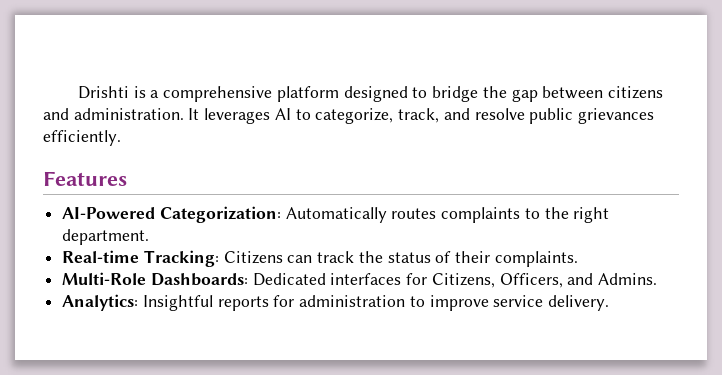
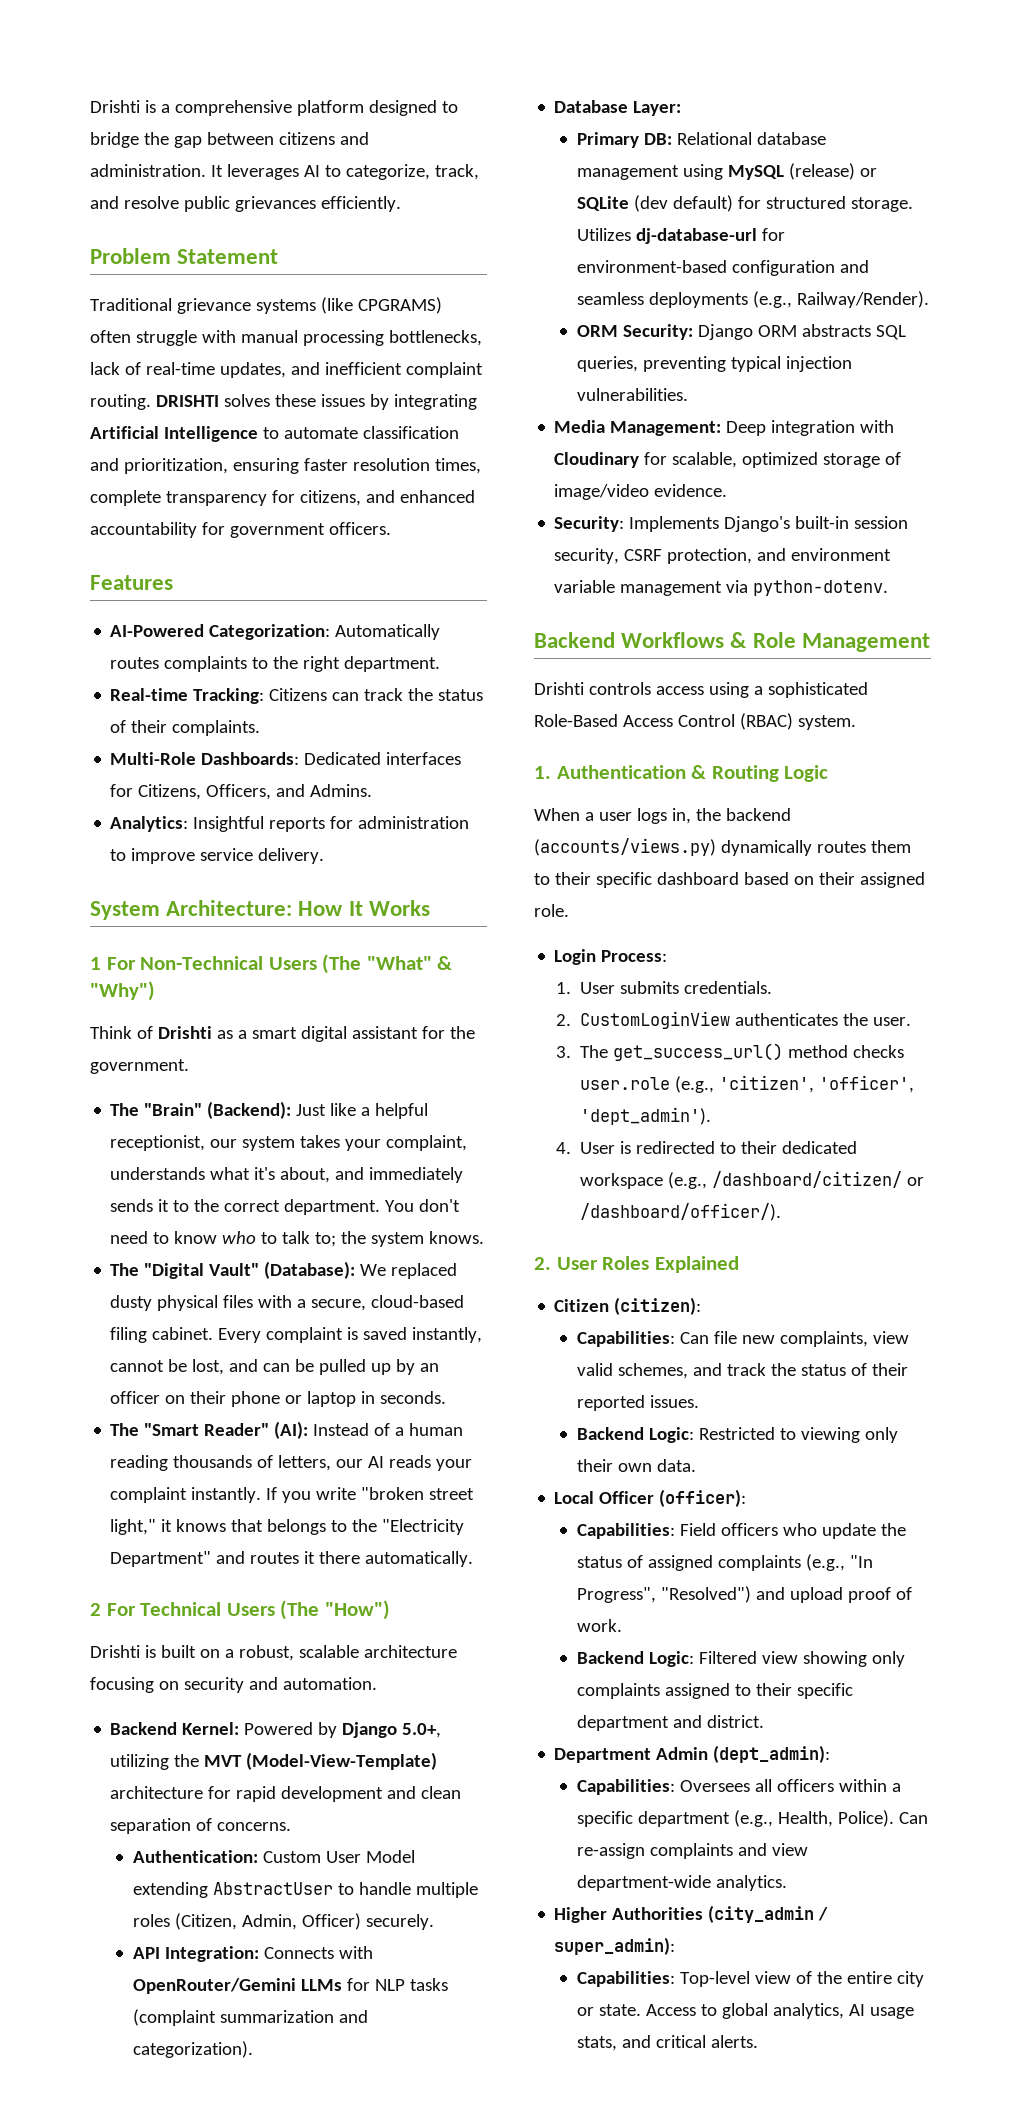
(121, 138) none -> [90,248,279,264] [90,297,442,314] [90,330,482,346] [90,362,483,378] [90,394,477,410] [90,426,459,442] [90,458,481,474] [90,490,475,506] [90,522,391,538] // Problem Statement // Traditional grievance systems (like CPGRAMS) often struggle with manual processing bottlenecks, lack of real-time updates, and inefficient complaint routing. DRISHTI solves these issues by integrating Artificial Intelligence to automate classification and prioritization, ensuring faster resolution times, complete transparency for citizens, and enhanced accountability for government officers.
(610, 303) none -> [90,900,430,920] [90,954,453,974] [90,981,155,1001] [90,1026,475,1042] [90,1059,189,1074] [110,1101,429,1119] [110,1135,468,1151] [110,1167,464,1183] [110,1199,461,1215] [110,1231,485,1247] [110,1261,458,1279] [110,1295,465,1311] [110,1327,483,1343] [110,1359,440,1375] [110,1391,447,1407] [110,1421,464,1439] [110,1455,473,1471] [110,1487,475,1503] [110,1519,465,1535] [110,1551,474,1567] [90,1600,390,1620] [90,1645,457,1661] [90,1677,377,1693] [110,1722,442,1738] [110,1752,438,1770] [110,1786,462,1802] [110,1818,292,1834] [132,1850,415,1863] [132,1882,478,1898] [132,1913,434,1930] [132,1946,373,1962] [132,1978,448,1994] [132,2009,368,2026] [132,2041,253,2058] [554,100,682,116] [576,132,826,148] [576,163,877,180] [576,195,913,212] [576,228,785,244] [576,260,869,276] [576,291,929,308] [576,324,906,340] [576,356,852,372] [576,388,688,401] [554,420,895,436] [554,452,902,468] [554,484,728,500] [554,516,909,532] [554,548,892,564] [554,580,889,596] [534,632,930,652] [534,682,868,698] [534,713,856,730] [534,765,829,782] [534,808,791,824] [534,838,911,856] [534,872,925,888] [534,904,569,917] [554,949,668,965] [556,981,773,994] [556,1011,912,1029] [556,1043,905,1061] [580,1075,915,1093] [580,1107,712,1125] [556,1141,858,1154] [580,1171,925,1189] [580,1203,782,1221] [534,1256,739,1273] [554,1297,702,1315] [576,1331,909,1347] [576,1363,908,1379] [576,1395,699,1411] [576,1427,898,1443] [576,1459,696,1472] [554,1489,747,1507] [576,1523,906,1539] [576,1554,873,1571] [576,1586,912,1603] [576,1619,622,1632] [576,1651,905,1667] [576,1683,853,1699] [576,1715,764,1731] [554,1745,831,1763] [576,1779,901,1795] [576,1810,928,1827] [576,1843,808,1859] [576,1875,787,1891] [554,1905,829,1923] [554,1937,676,1955] [576,1971,924,1987] [576,2003,914,2019] [576,2035,758,2051] // System Architecture: How It Works // 1 For Non-Technical Users (The "What" & "Why") // Think of Drishti as a smart digital assistant for the government. // The "Brain" (Backend): Just like a helpful receptionist, our system takes your complaint, understands what it's about, and immediately sends it to the correct department. You don't need to know who to talk to; the system knows. // The "Digital Vault" (Database): We replaced dusty physical files with a secure, cloud-based filing cabinet. Every complaint is saved instantly, cannot be lost, and can be pulled up by an officer on their phone or laptop in seconds. // The "Smart Reader" (AI): Instead of a human reading thousands of letters, our AI reads your complaint instantly. If you write "broken street light," it knows that belongs to the "Electricity Department" and routes it there automatically. // 2 For Technical Users (The "How") // Drishti is built on a robust, scalable architecture focusing on security and automation. // Backend Kernel: Powered by Django 5.0+, utilizing the MVT (Model-View-Template) architecture for rapid development and clean separation of concerns. // Authentication: Custom User Model extending AbstractUser to handle multiple roles (Citizen, Admin, Officer) securely. // API Integration: Connects with OpenRouter/Gemini LLMs for NLP tasks (complaint summarization and categorization). // Database Layer: // Primary DB: Relational database management using MySQL (release) or SQLite (dev default) for structured storage. Utilizes dj-database-url for environment-based configuration and seamless deployments (e.g., Railway/Render). // ORM Security: Django ORM abstracts SQL queries, preventing typical injection vulnerabilities. // Media Management: Deep integration with Cloudinary for scalable, optimized storage of image/video evidence. // Security: Implements Django's built-in session security, CSRF protection, and environment variable management via python-dotenv. // Backend Workflows & Role Management // Drishti controls access using a sophisticated Role-Based Access Control (RBAC) system. // 1. Authentication & Routing Logic // When a user logs in, the backend (accounts/views.py) dynamically routes them to their specific dashboard based on their assigned role. // Login Process: // 1. User submits credentials. // 2. CustomLoginView authenticates the user. // 3. The get_success_url() method checks user.role (e.g., 'citizen', 'officer', 'dept_admin'). // 4. User is redirected to their dedicated workspace (e.g., /dashboard/citizen/ or /dashboard/officer/). // 2. User Roles Explained // Citizen (citizen): // Capabilities: Can file new complaints, view valid schemes, and track the status of their reported issues. // Backend Logic: Restricted to viewing only their own data. // Local Officer (officer): // Capabilities: Field officers who update the status of assigned complaints (e.g., "In Progress", "Resolved") and upload proof of work. // Backend Logic: Filtered view showing only complaints assigned to their specific department and district. // Department Admin (dept_admin): // Capabilities: Oversees all officers within a specific department (e.g., Health, Police). Can re-assign complaints and view department-wide analytics. // Higher Authorities (city_admin / super_admin): // Capabilities: Top-level view of the entire city or state. Access to global analytics, AI usage stats, and critical alerts.

